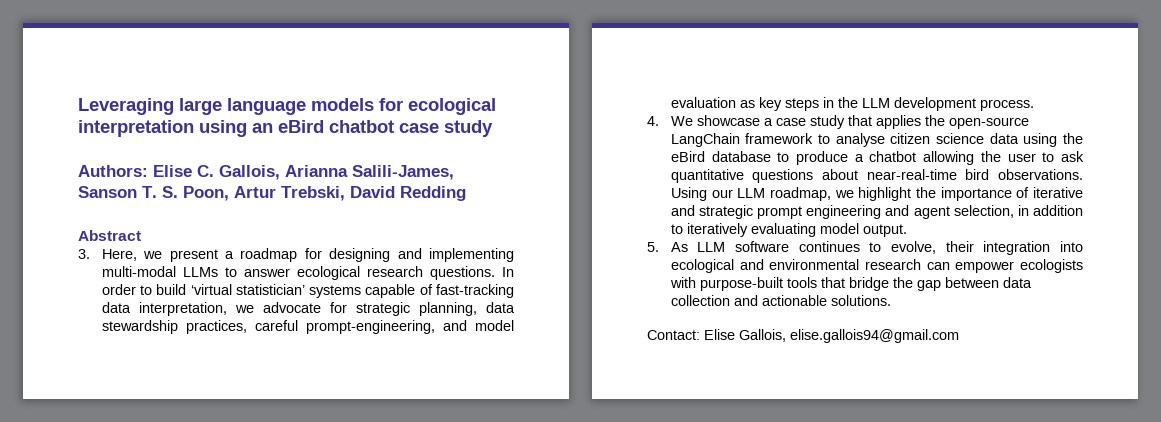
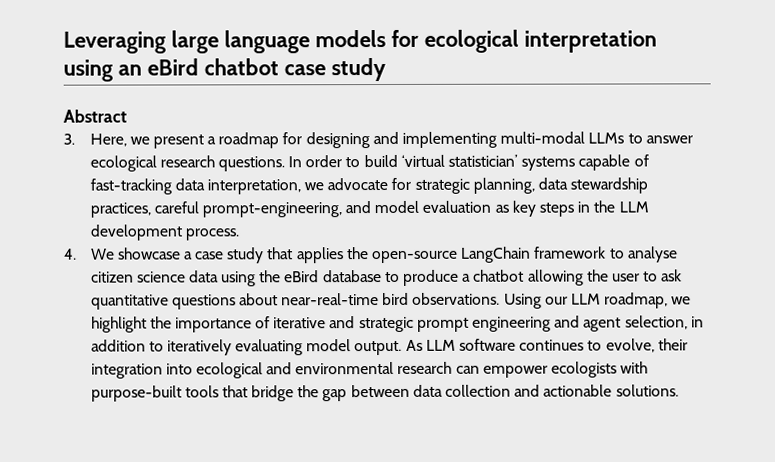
[78,165,454,180] [78,186,466,201] // Authors: Elise C. Gallois, Arianna Salili-James, Sanson T. S. Poon, Artur Trebski, David Redding -> (386, 70) none
[647,242,659,252] // 5. -> (403, 348) none
[647,329,959,343] // Contact: Elise Gallois, elise.gallois94@gmail.com -> (679, 390) none

